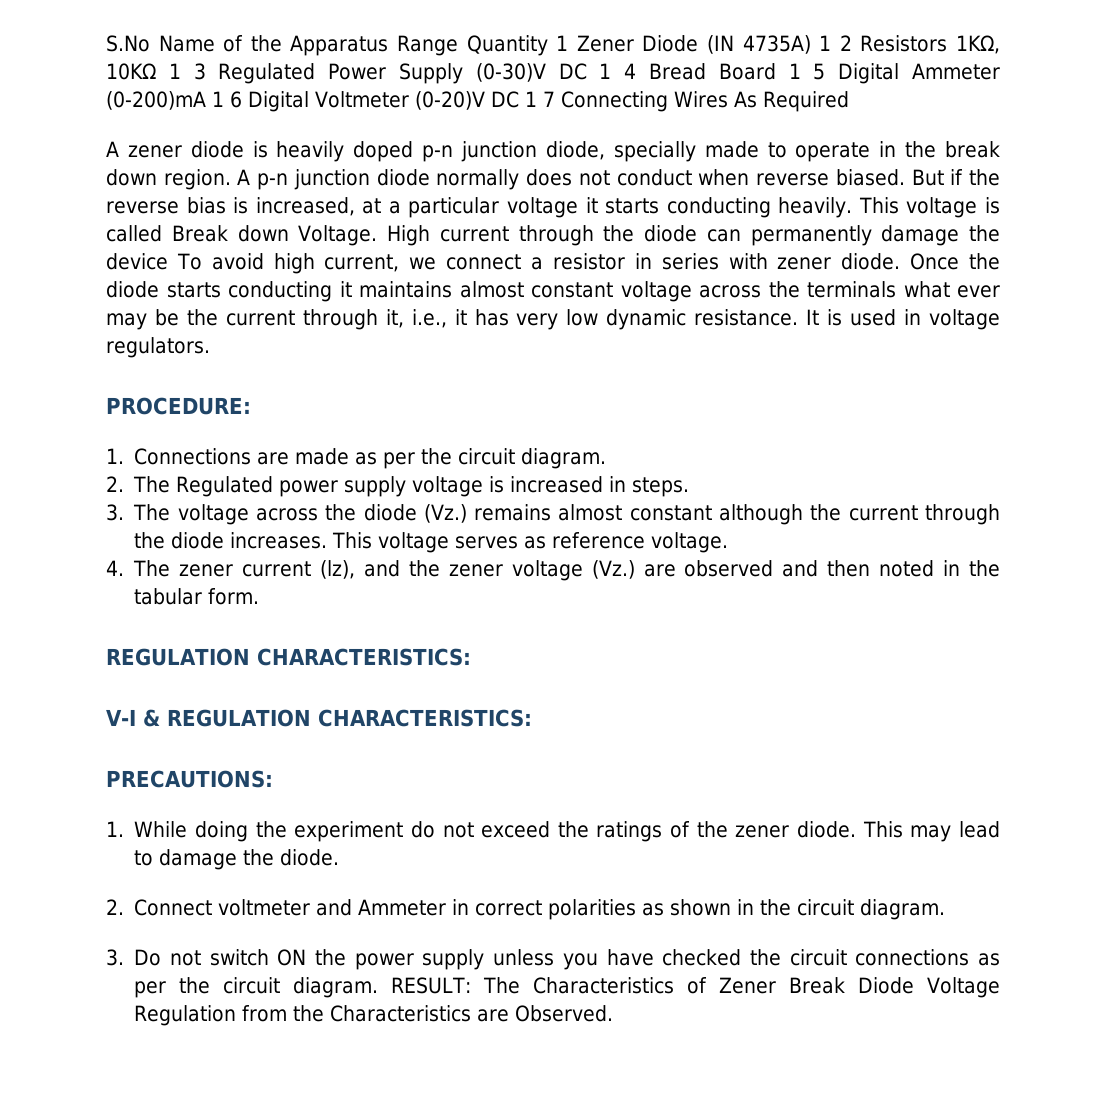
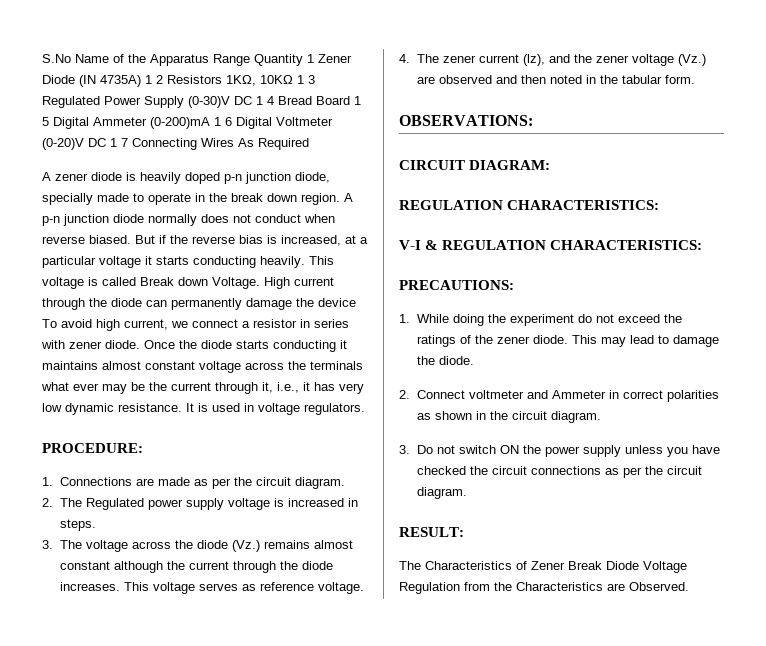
(260, 596) none -> [399,115,533,126] [399,160,551,170] // OBSERVATIONS: // CIRCUIT DIAGRAM:
(379, 987) none -> (467, 493) //
(472, 985) none -> (464, 532) //

